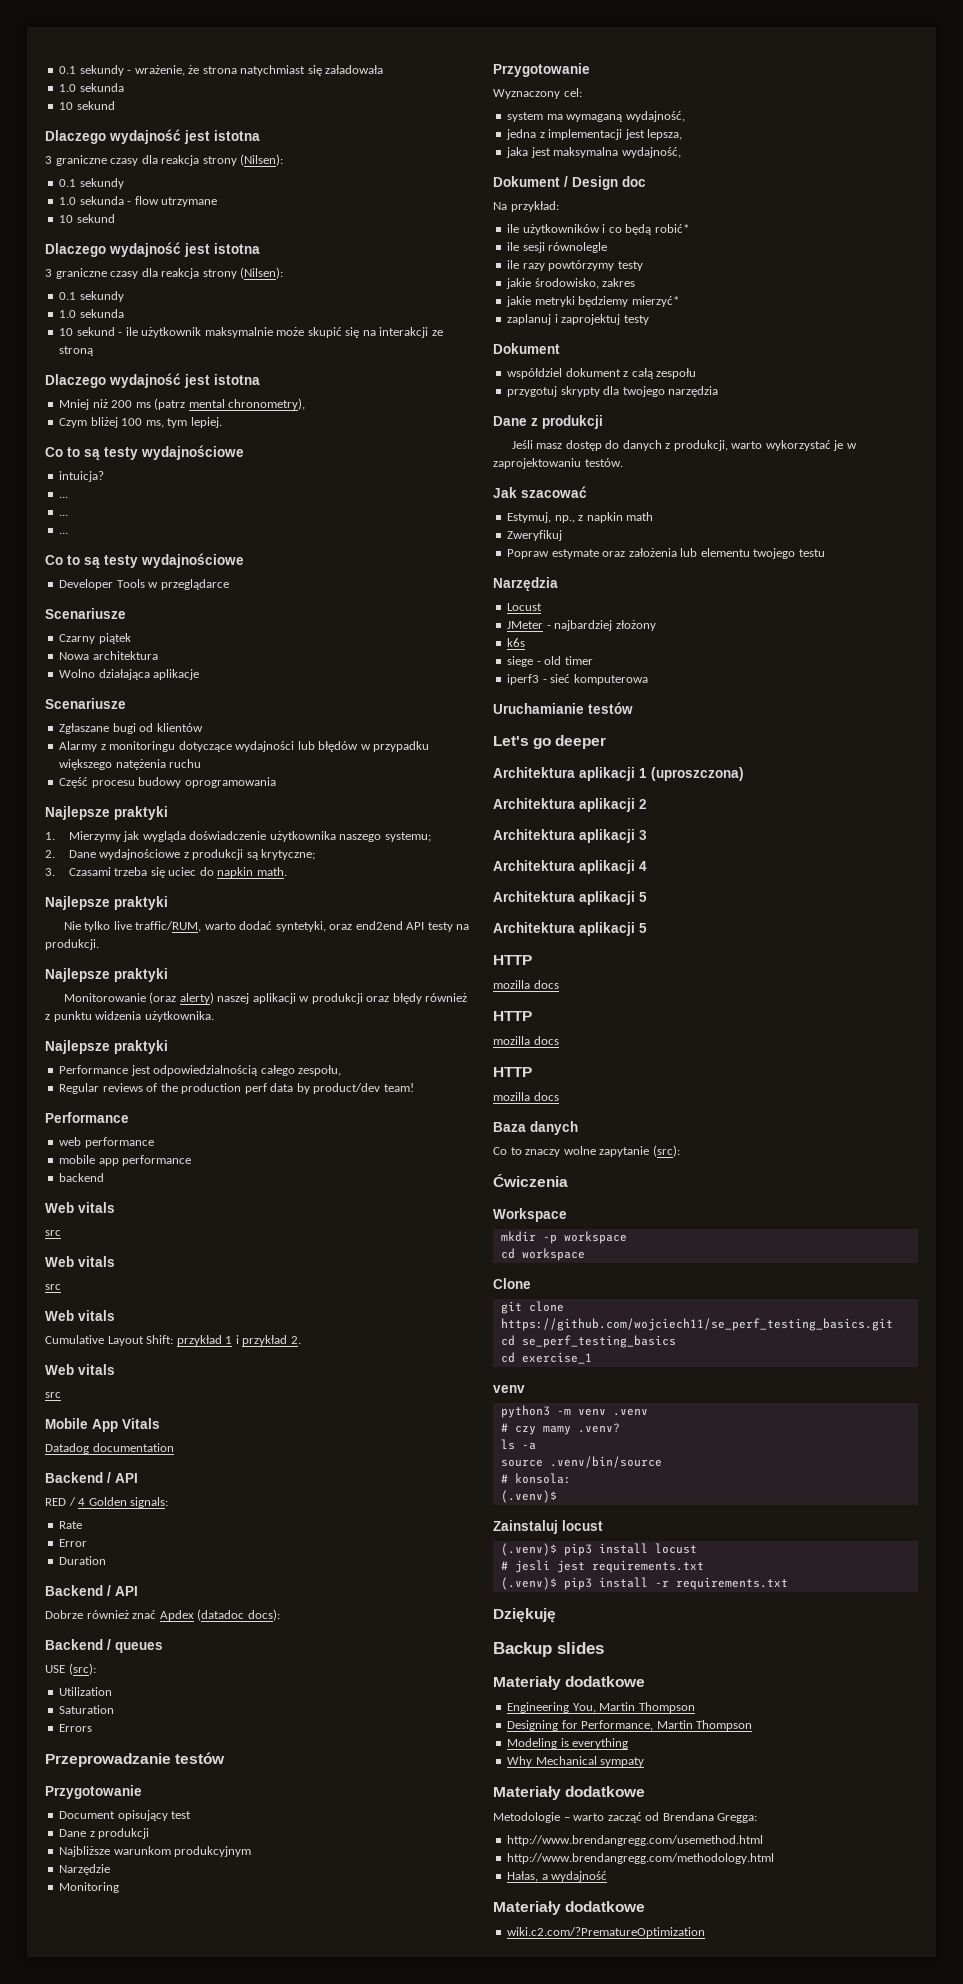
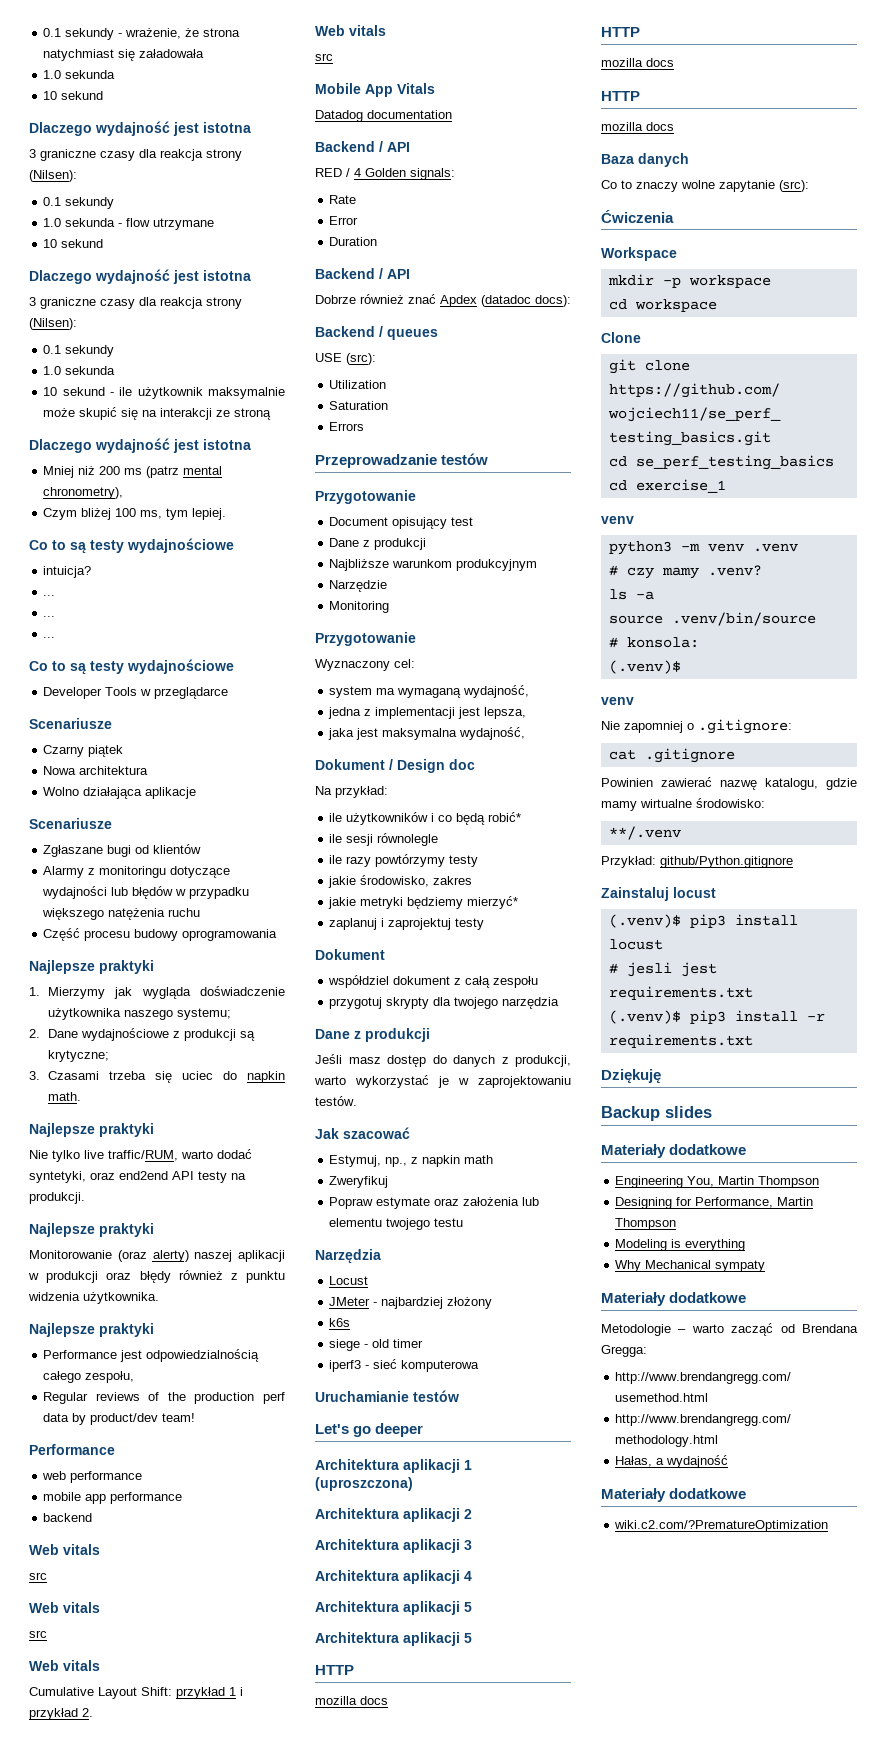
(557, 1496) none -> [601,697,634,705] [601,719,792,734] [608,748,735,763] [601,777,857,790] [601,798,765,811] [608,826,681,840] [601,856,793,868] // venv // Nie zapomniej o .gitignore: // cat .gitignore // Powinien zawierać nazwę katalogu, gdzie mamy wirtualne środowisko: // **/.venv // Przykład: github/Python.gitignore

